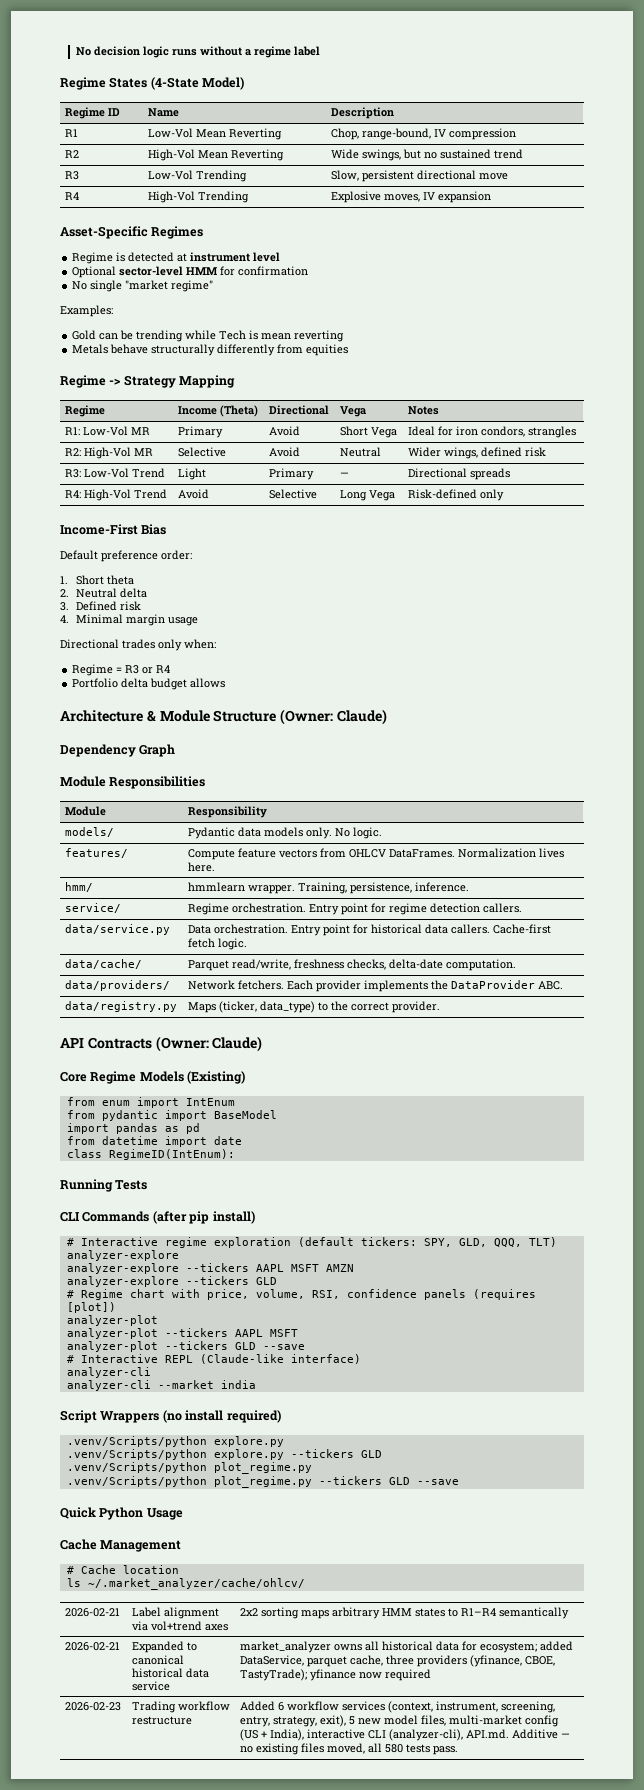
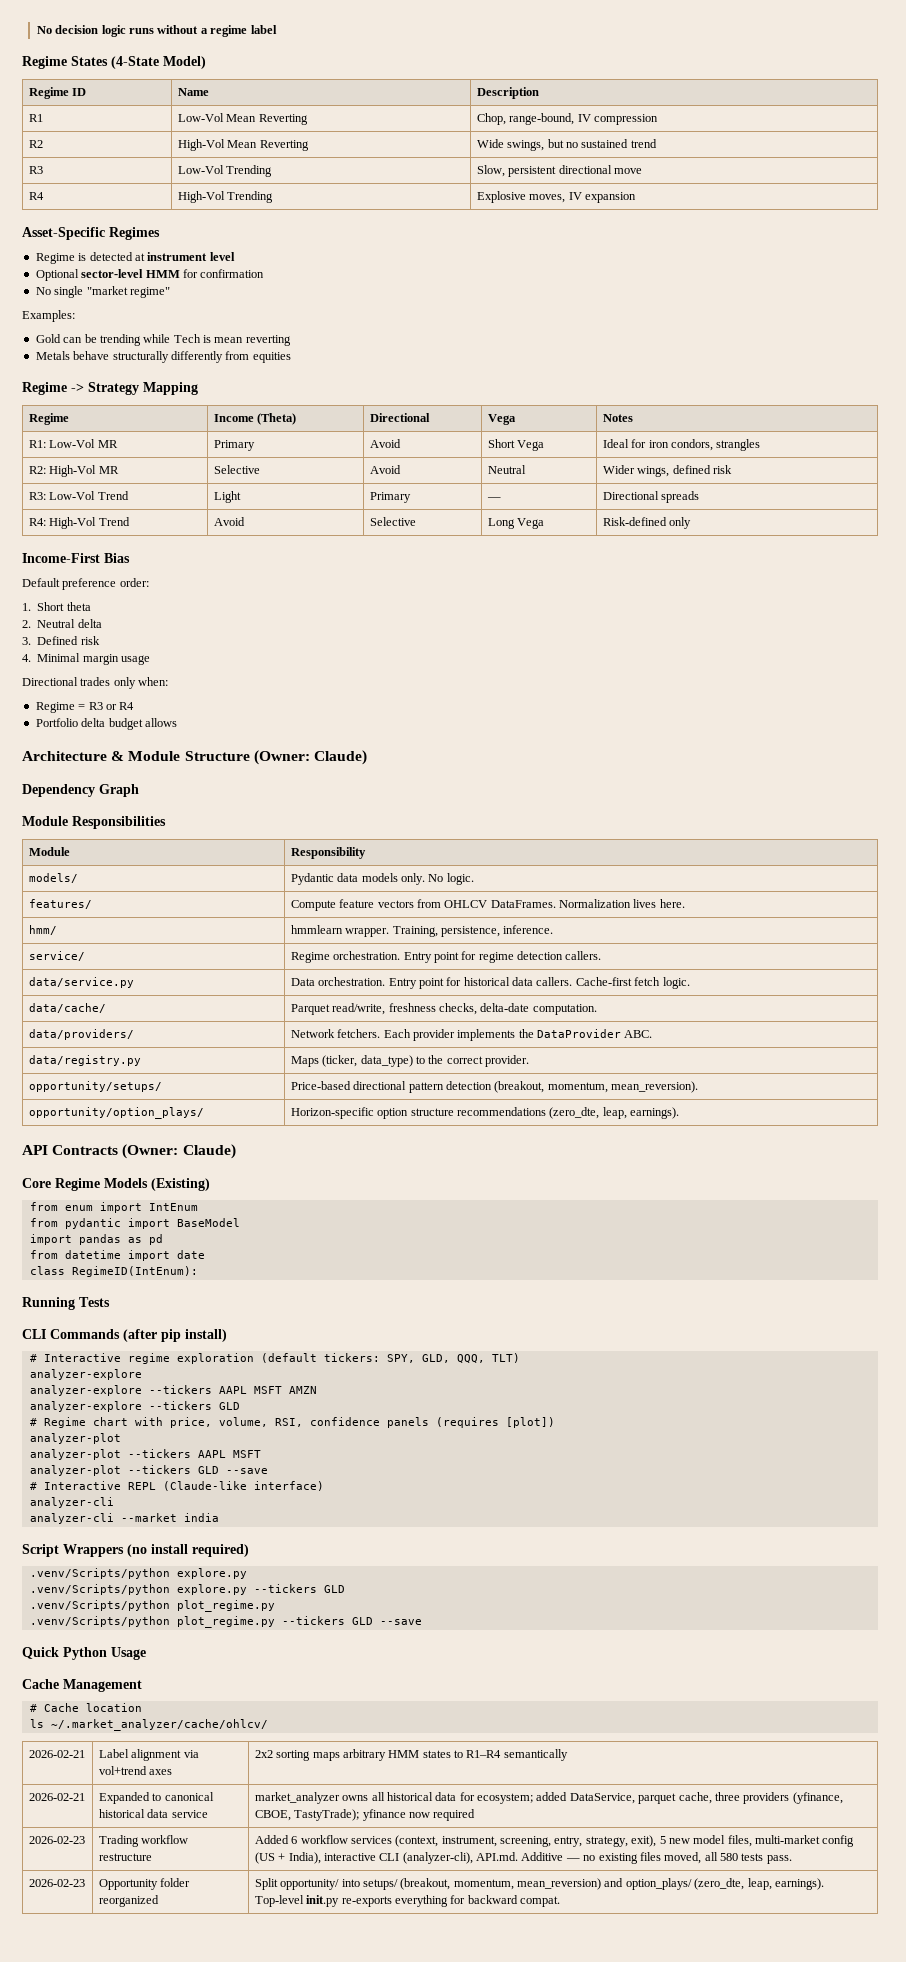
(441, 1007) none -> [28,1081,162,1092] [290,1081,699,1093] [28,1107,204,1119] [290,1107,680,1119] // opportunity/setups/ | Price-based directional pattern detection (breakout, momentum, mean_reversion). // opportunity/option_plays/ | Horizon-specific option structure recommendations (zero_dte, leap, earnings).
(459, 1750) none -> [28,1879,85,1887] [98,1878,191,1890] [98,1895,159,1907] [254,1878,824,1890] [254,1895,561,1907] // 2026-02-23 | Opportunity folder reorganized | Split opportunity/ into setups/ (breakout, momentum, mean_reversion) and option_plays/ (zero_dte, leap, earnings). Top-level init.py re-exports everything for backward compat.

